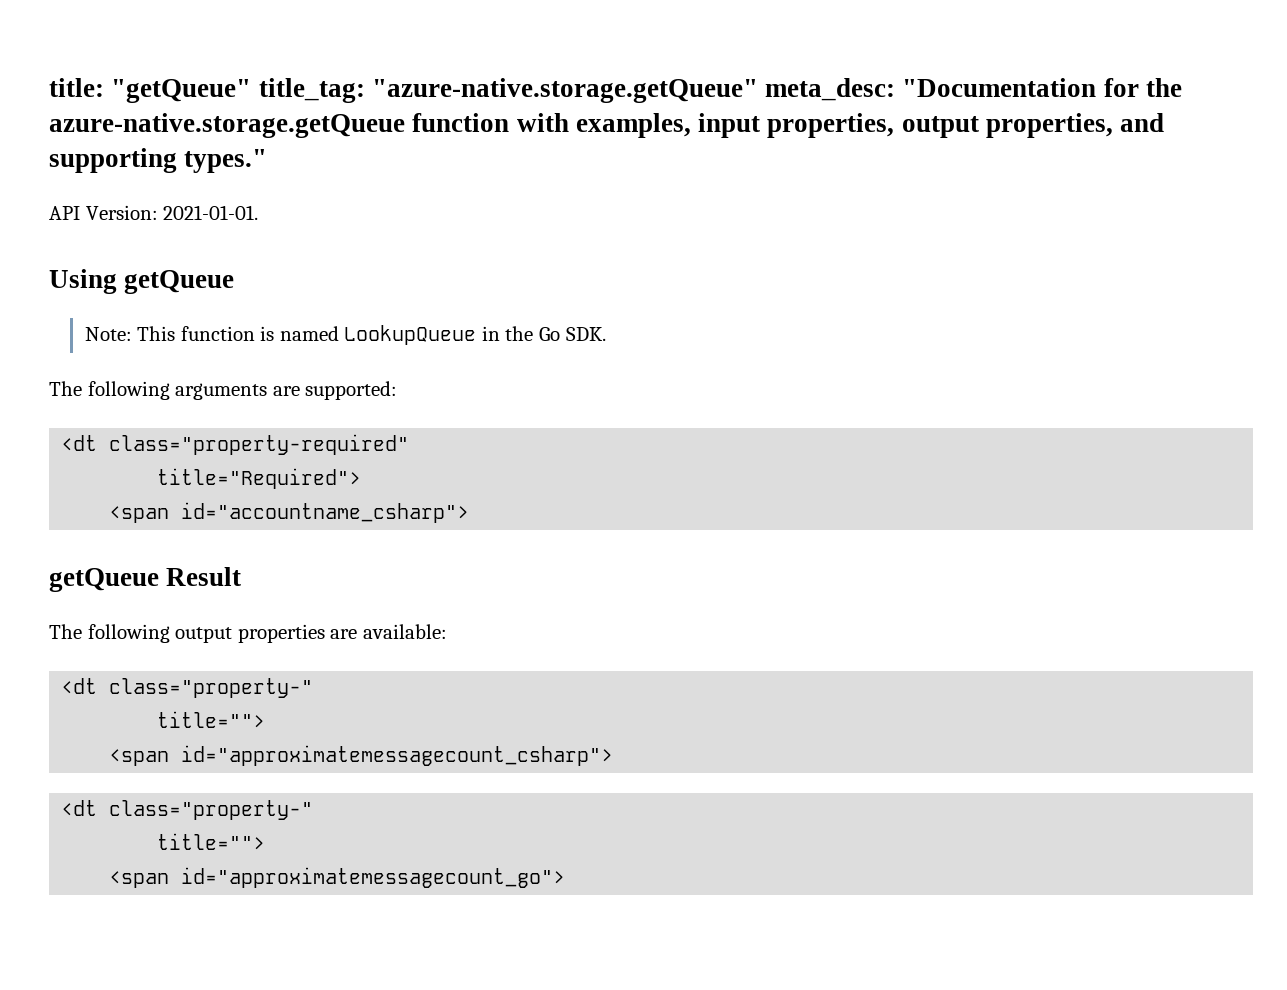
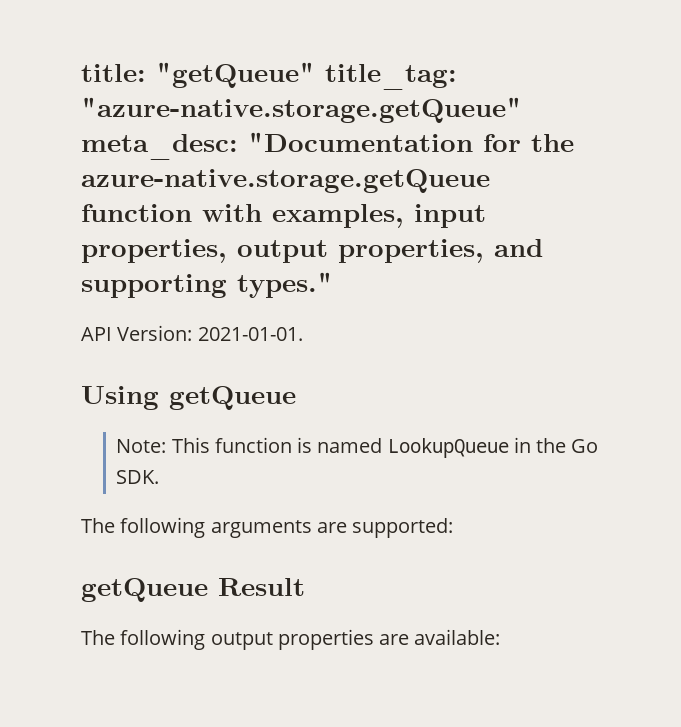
[61,434,410,455] [157,468,362,489] [109,502,470,523] // <dt class="property-required" // title="Required"> // <span id="accountname_csharp"> -> (454, 528) none
[61,678,314,698] [157,711,266,728] [109,745,614,766] [61,800,314,820] [157,833,266,850] [109,867,566,888] // <dt class="property-" // title=""> // <span id="approximatemessagecount_csharp"> // <dt class="property-" // title=""> // <span id="approximatemessagecount_go"> -> (501, 637) none

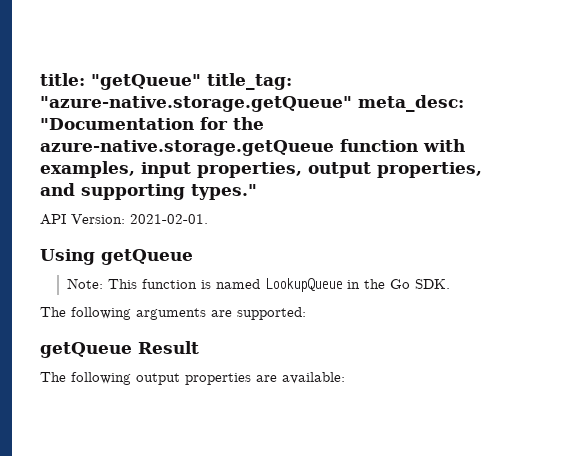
[197,327,303,341] 2021-01-01. -> [130,214,208,224] 2021-02-01.

